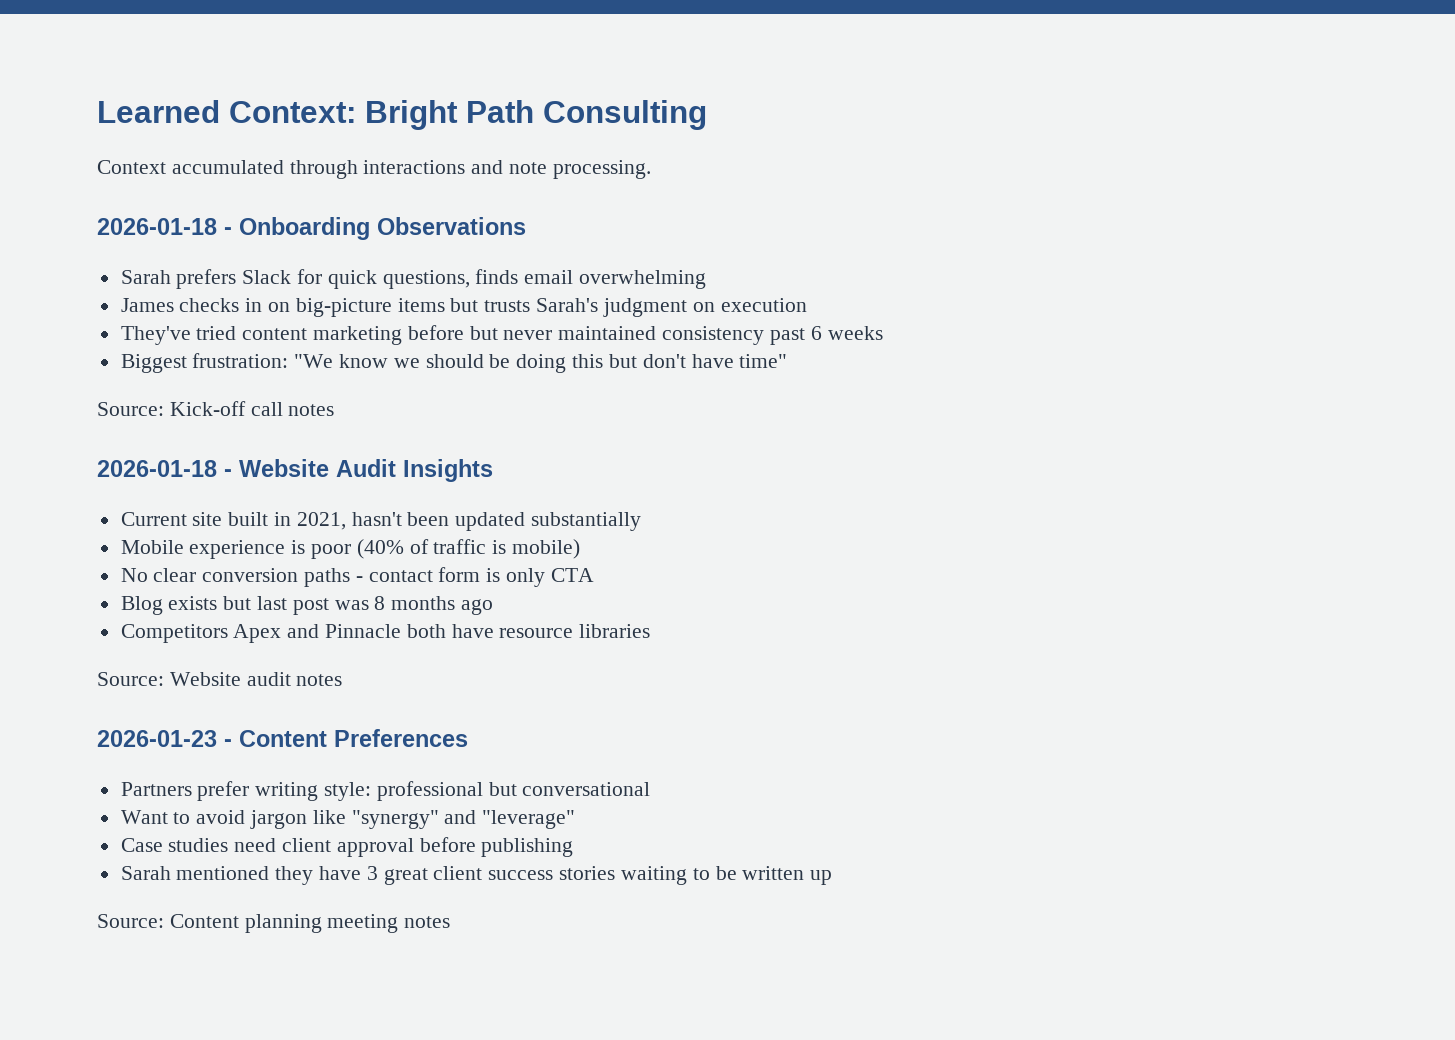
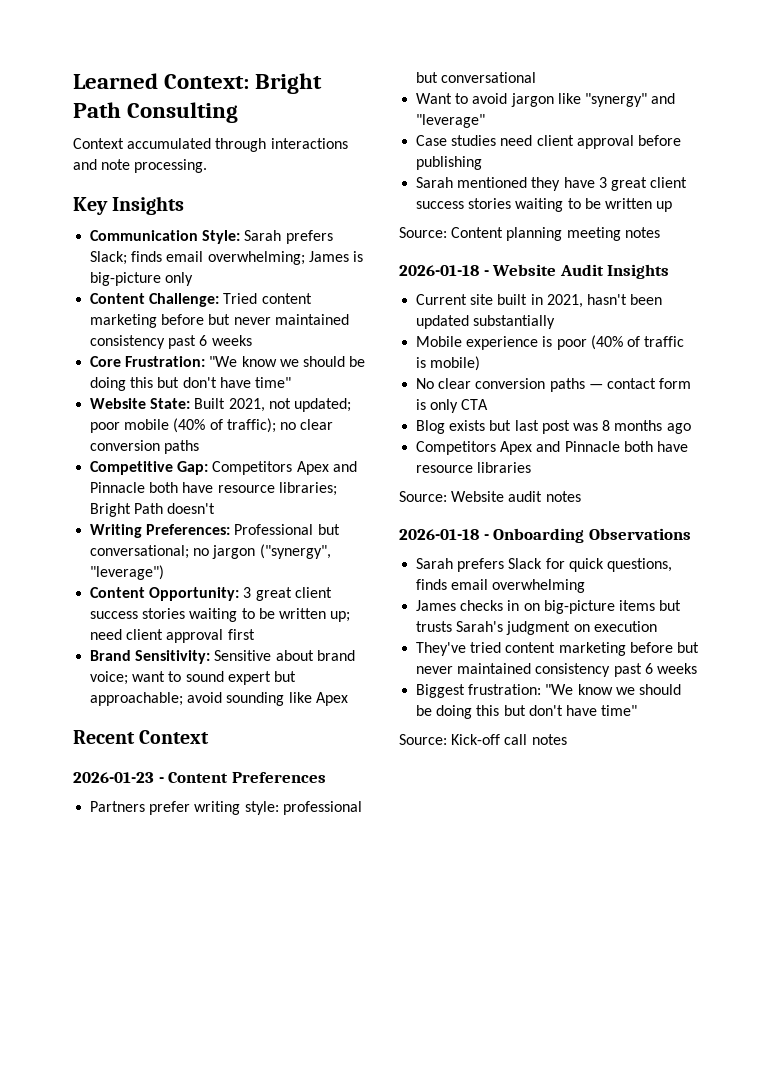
(651, 169) none -> [73,196,185,215] [90,230,333,244] [90,251,363,265] [90,272,194,286] [90,293,312,307] [90,314,349,328] [90,335,252,349] [90,356,366,367] [90,377,291,391] [90,398,351,412] [90,418,334,433] [90,440,200,454] [90,461,357,475] [90,482,337,496] [90,503,216,517] [90,524,340,538] [90,544,331,559] [90,565,165,580] [90,587,332,601] [90,608,351,622] [90,629,255,643] [90,650,355,664] [90,671,296,685] [90,692,348,706] [73,730,210,744] [73,772,326,783] [90,801,362,815] [416,72,537,83] [416,93,676,107] [416,114,486,128] [416,135,681,149] [416,156,483,170] [416,177,688,191] [416,198,673,212] [399,227,660,241] [399,264,670,279] [416,294,663,308] [416,315,556,329] [416,335,685,350] [416,356,481,371] [416,378,692,392] [416,399,489,413] [416,420,691,434] [416,441,688,455] [416,462,532,473] [399,491,581,502] // Key Insights // Communication Style: Sarah prefers Slack; finds email overwhelming; James is big-picture only // Content Challenge: Tried content marketing before but never maintained consistency past 6 weeks // Core Frustration: "We know we should be doing this but don't have time" // Website State: Built 2021, not updated; poor mobile (40% of traffic); no clear conversion paths // Competitive Gap: Competitors Apex and Pinnacle both have resource libraries; Bright Path doesn't // Writing Preferences: Professional but conversational; no jargon ("synergy", "leverage") // Content Opportunity: 3 great client success stories waiting to be written up; need client approval first // Brand Sensitivity: Sensitive about brand voice; want to sound expert but approachable; avoid sounding like Apex // Recent Context // 2026-01-23 - Content Preferences // Partners prefer writing style: professional but conversational // Want to avoid jargon like "synergy" and "leverage" // Case studies need client approval before publishing // Sarah mentioned they have 3 great client success stories waiting to be written up // Source: Content planning meeting notes // 2026-01-18 - Website Audit Insights // Current site built in 2021, hasn't been updated substantially // Mobile experience is poor (40% of traffic is mobile) // No clear conversion paths — contact form is only CTA // Blog exists but last post was 8 months ago // Competitors Apex and Pinnacle both have resource libraries // Source: Website audit notes
[97,459,493,482] [120,512,642,531] [120,539,581,559] [120,567,594,587] [120,596,494,615] [120,624,651,643] [97,672,343,686] [97,729,468,747] [120,781,651,801] [120,810,576,829] [120,837,574,857] [120,866,833,885] [97,914,451,933] // 2026-01-18 - Website Audit Insights // Current site built in 2021, hasn't been updated substantially // Mobile experience is poor (40% of traffic is mobile) // No clear conversion paths - contact form is only CTA // Blog exists but last post was 8 months ago // Competitors Apex and Pinnacle both have resource libraries // Source: Website audit notes // 2026-01-23 - Content Preferences // Partners prefer writing style: professional but conversational // Want to avoid jargon like "synergy" and "leverage" // Case studies need client approval before publishing // Sarah mentioned they have 3 great client success stories waiting to be written up // Source: Content planning meeting notes -> (567, 739) none

